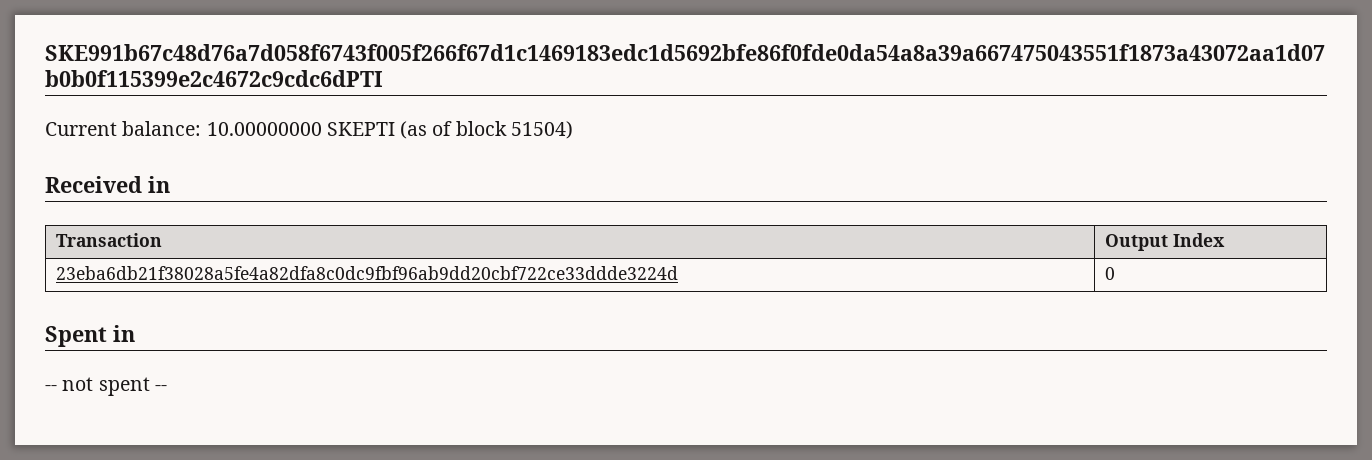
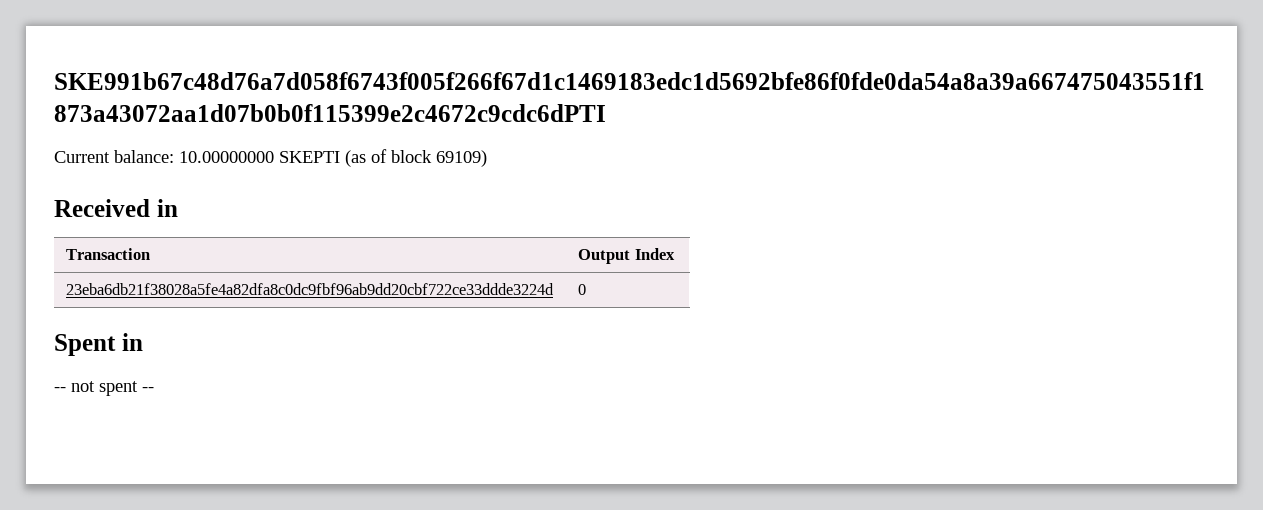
[510,121,573,139] 51504) -> [436,150,487,167] 69109)

